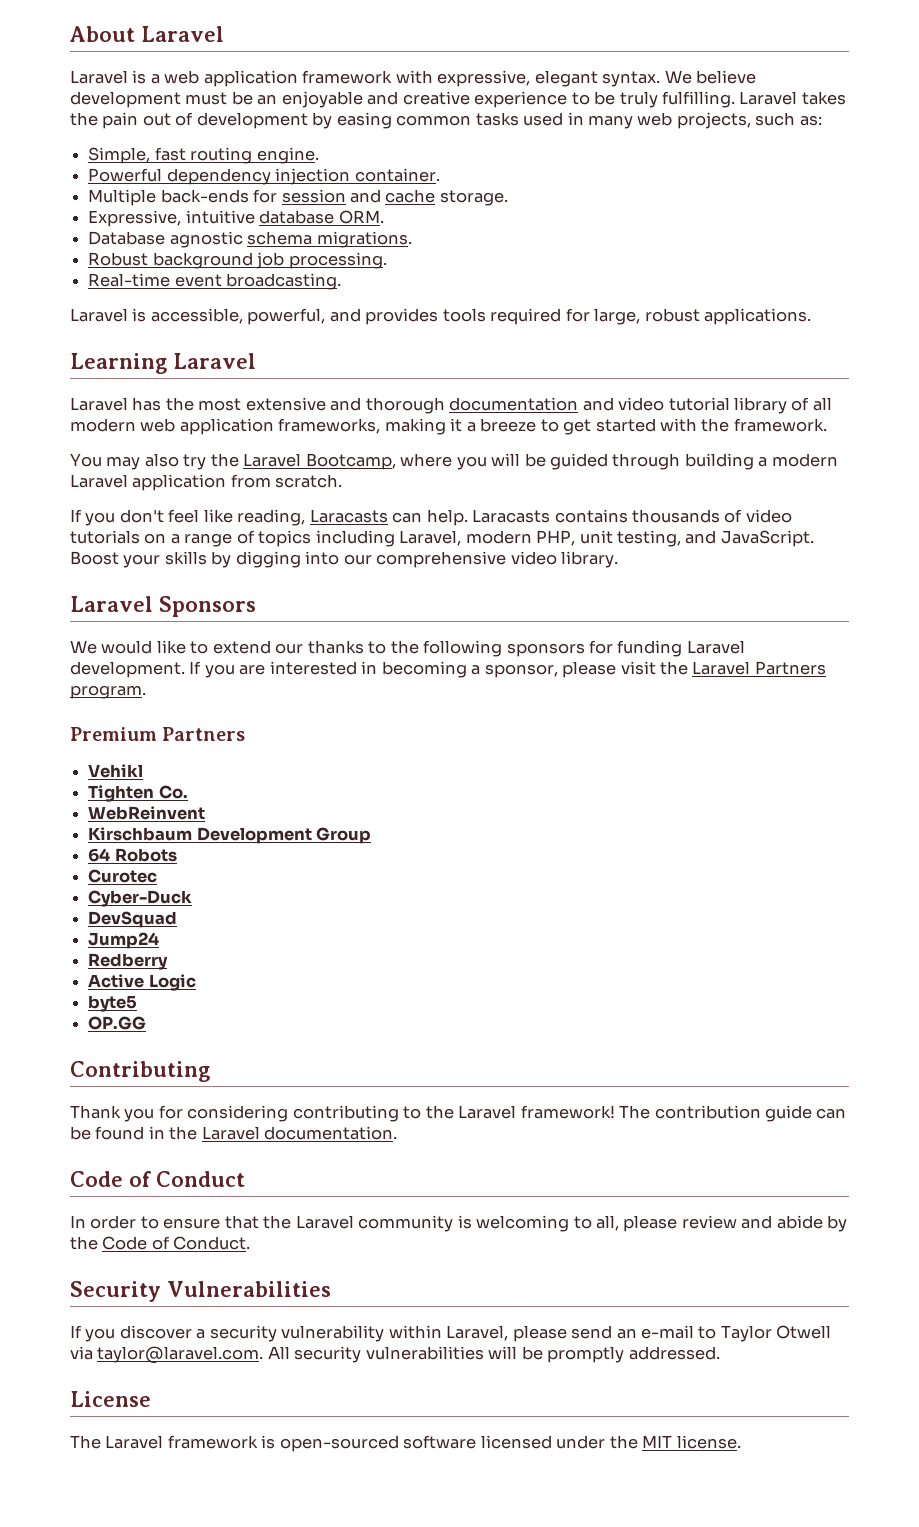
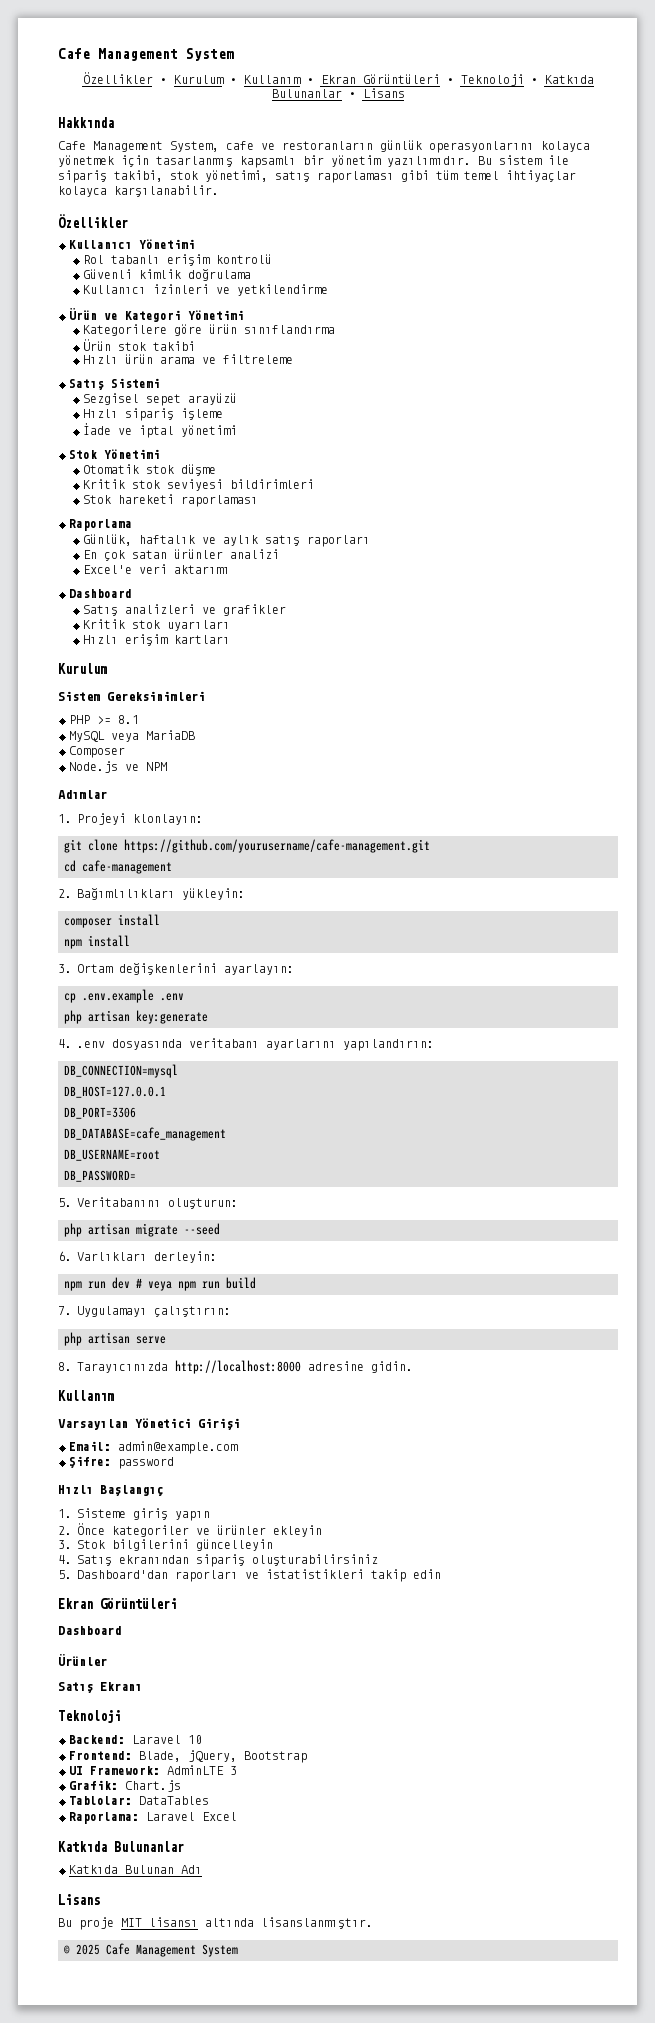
[70,26,224,42] [70,70,757,87] [70,91,846,108] [70,112,822,129] [88,147,319,164] [88,168,440,185] [88,189,508,206] [88,210,384,227] [88,231,412,248] [88,252,387,269] [88,273,342,290] [70,308,812,325] [70,353,256,374] [70,397,832,414] [70,418,827,435] [70,453,838,470] [70,474,343,491] [70,509,792,526] [70,530,814,547] [70,551,619,568] [70,596,256,617] [70,640,745,657] [70,661,826,678] [70,685,146,699] [70,727,246,741] [88,764,144,778] [88,785,188,802] [88,806,206,820] [88,827,372,844] [88,848,177,862] [88,869,158,883] [88,890,193,907] [88,911,178,928] [88,932,160,949] [88,953,169,970] [88,974,196,991] [88,995,138,1012] [88,1016,147,1030] [70,1061,210,1082] [70,1105,847,1122] [70,1126,398,1140] [70,1171,245,1187] [70,1215,848,1232] [70,1236,251,1250] [70,1281,331,1302] [70,1325,832,1342] [70,1346,720,1364] [70,1391,151,1407] [70,1435,741,1452] About Laravel // Laravel is a web application framework with expressive, elegant syntax. We believe development must be an enjoyable and creative experience to be truly fulfilling. Laravel takes the pain out of development by easing common tasks used in many web projects, such as: // Simple, fast routing engine. // Powerful dependency injection container. // Multiple back-ends for session and cache storage. // Expressive, intuitive database ORM. // Database agnostic schema migrations. // Robust background job processing. // Real-time event broadcasting. // Laravel is accessible, powerful, and provides tools required for large, robust applications. // Learning Laravel // Laravel has the most extensive and thorough documentation and video tutorial library of all modern web application frameworks, making it a breeze to get started with the framework. // You may also try the Laravel Bootcamp, where you will be guided through building a modern Laravel application from scratch. // If you don't feel like reading, Laracasts can help. Laracasts contains thousands of video tutorials on a range of topics including Laravel, modern PHP, unit testing, and JavaScript. Boost your skills by digging into our comprehensive video library. // Laravel Sponsors // We would like to extend our thanks to the following sponsors for funding Laravel development. If you are interested in becoming a sponsor, please visit the Laravel Partners program. // Premium Partners // Vehikl // Tighten Co. // WebReinvent // Kirschbaum Development Group // 64 Robots // Curotec // Cyber-Duck // DevSquad // Jump24 // Redberry // Active Logic // byte5 // OP.GG // Contributing // Thank you for considering contributing to the Laravel framework! The contribution guide can be found in the Laravel documentation. // Code of Conduct // In order to ensure that the Laravel community is welcoming to all, please review and abide by the Code of Conduct. // Security Vulnerabilities // If you discover a security vulnerability within Laravel, please send an e-mail to Taylor Otwell via taylor@laravel.com. All security vulnerabilities will be promptly addressed. // License // The Laravel framework is open-sourced software licensed under the MIT license. -> [58,48,234,61] [82,72,594,86] [271,88,405,98] [58,117,114,128] [58,140,590,153] [58,155,569,168] [58,170,576,183] [58,185,219,197] [58,214,128,228] [69,239,195,249] [82,254,272,266] [82,269,251,281] [82,284,328,296] [69,308,244,322] [82,324,335,336] [82,339,195,351] [82,354,293,364] [69,378,160,390] [82,393,237,406] [82,408,223,421] [82,423,237,438] [69,449,160,459] [82,464,216,476] [82,479,314,491] [82,494,258,507] [69,519,132,531] [82,534,370,547] [82,549,279,561] [82,564,230,574] [69,589,132,598] [82,604,286,616] [82,619,230,631] [82,634,230,646] [58,663,107,674] [58,691,205,701] [69,715,139,724] [69,730,195,742] [69,746,125,758] [69,761,167,773] [58,790,107,799] [58,813,203,825] [64,839,430,853] [64,860,172,874] [58,888,245,900] [64,914,160,928] [64,935,130,949] [58,963,294,975] [64,989,184,1003] [64,1010,208,1024] [58,1038,434,1051] [64,1064,178,1078] [64,1086,166,1098] [64,1107,136,1119] [64,1127,226,1141] [64,1149,160,1161] [64,1170,136,1182] [58,1197,238,1209] [64,1223,220,1237] [58,1251,217,1263] [64,1277,256,1291] [58,1306,231,1317] [64,1332,166,1346] [58,1360,413,1374] [58,1390,114,1401] [58,1418,240,1430] [69,1441,238,1454] [69,1456,174,1469] [58,1485,163,1496] [58,1508,210,1521] [58,1523,322,1537] [58,1539,273,1551] [58,1554,378,1567] [58,1569,441,1582] [58,1598,177,1609] [58,1626,121,1635] [58,1654,107,1666] [58,1682,142,1693] [58,1710,121,1723] [69,1735,202,1744] [69,1750,307,1763] [69,1765,237,1775] [69,1780,181,1792] [69,1796,209,1805] [69,1812,237,1824] [58,1841,184,1852] [69,1865,202,1874] [58,1894,100,1905] [58,1917,373,1930] [64,1943,238,1957] Cafe Management System // Özellikler • Kurulum • Kullanım • Ekran Görüntüleri • Teknoloji • Katkıda Bulunanlar • Lisans // Hakkında // Cafe Management System, cafe ve restoranların günlük operasyonlarını kolayca yönetmek için tasarlanmış kapsamlı bir yönetim yazılımıdır. Bu sistem ile sipariş takibi, stok yönetimi, satış raporlaması gibi tüm temel ihtiyaçlar kolayca karşılanabilir. // Özellikler // Kullanıcı Yönetimi // Rol tabanlı erişim kontrolü // Güvenli kimlik doğrulama // Kullanıcı izinleri ve yetkilendirme // Ürün ve Kategori Yönetimi // Kategorilere göre ürün sınıflandırma // Ürün stok takibi // Hızlı ürün arama ve filtreleme // Satış Sistemi // Sezgisel sepet arayüzü // Hızlı sipariş işleme // İade ve iptal yönetimi // Stok Yönetimi // Otomatik stok düşme // Kritik stok seviyesi bildirimleri // Stok hareketi raporlaması // Raporlama // Günlük, haftalık ve aylık satış raporları // En çok satan ürünler analizi // Excel'e veri aktarımı // Dashboard // Satış analizleri ve grafikler // Kritik stok uyarıları // Hızlı erişim kartları // Kurulum // Sistem Gereksinimleri // PHP >= 8.1 // MySQL veya MariaDB // Composer // Node.js ve NPM // Adımlar // 1. Projeyi klonlayın: // git clone https://github.com/yourusername/cafe-management.git // cd cafe-management // 2. Bağımlılıkları yükleyin: // composer install // npm install // 3. Ortam değişkenlerini ayarlayın: // cp .env.example .env // php artisan key:generate // 4. .env dosyasında veritabanı ayarlarını yapılandırın: // DB_CONNECTION=mysql // DB_HOST=127.0.0.1 // DB_PORT=3306 // DB_DATABASE=cafe_management // DB_USERNAME=root // DB_PASSWORD= // 5. Veritabanını oluşturun: // php artisan migrate --seed // 6. Varlıkları derleyin: // npm run dev # veya npm run build // 7. Uygulamayı çalıştırın: // php artisan serve // 8. Tarayıcınızda http://localhost:8000 adresine gidin. // Kullanım // Varsayılan Yönetici Girişi // Email: admin@example.com // Şifre: password // Hızlı Başlangıç // 1. Sisteme giriş yapın // 2. Önce kategoriler ve ürünler ekleyin // 3. Stok bilgilerini güncelleyin // 4. Satış ekranından sipariş oluşturabilirsiniz // 5. Dashboard'dan raporları ve istatistikleri takip edin // Ekran Görüntüleri // Dashboard // Ürünler // Satış Ekranı // Teknoloji // Backend: Laravel 10 // Frontend: Blade, jQuery, Bootstrap // UI Framework: AdminLTE 3 // Grafik: Chart.js // Tablolar: DataTables // Raporlama: Laravel Excel // Katkıda Bulunanlar // Katkıda Bulunan Adı // Lisans // Bu proje MIT lisansı altında lisanslanmıştır. // © 2025 Cafe Management System

